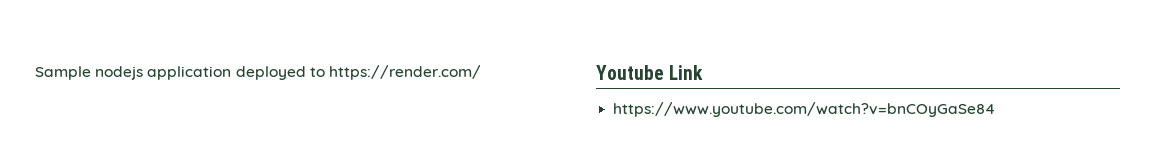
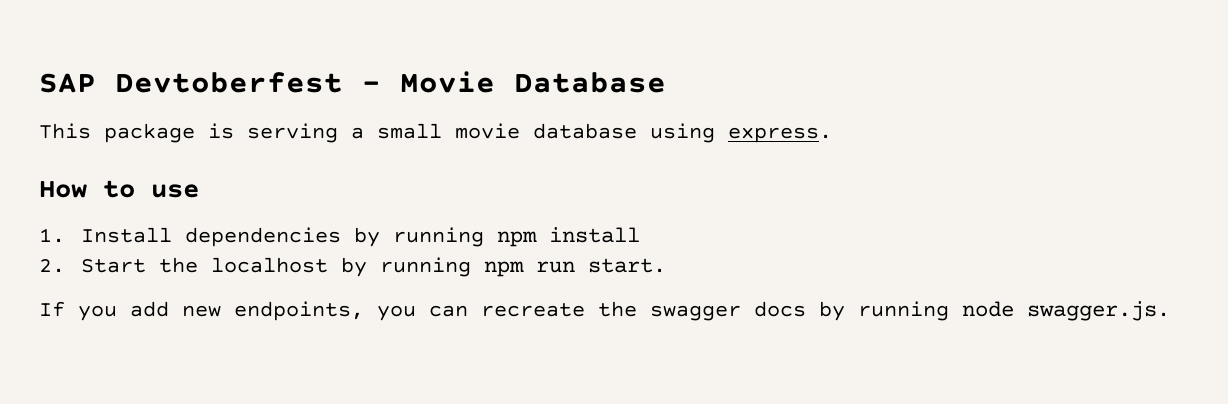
[35,65,481,80] [596,65,704,80] [613,102,996,117] Sample nodejs application deployed to https://render.com/ // Youtube Link // https://www.youtube.com/watch?v=bnCOyGaSe84 -> [39,71,666,93] [39,123,832,143] [39,180,199,198] [39,227,641,247] [39,257,667,277] [39,301,1170,321] SAP Devtoberfest - Movie Database // This package is serving a small movie database using express. // How to use // 1. Install dependencies by running npm install // 2. Start the localhost by running npm run start. // If you add new endpoints, you can recreate the swagger docs by running node swagger.js.

